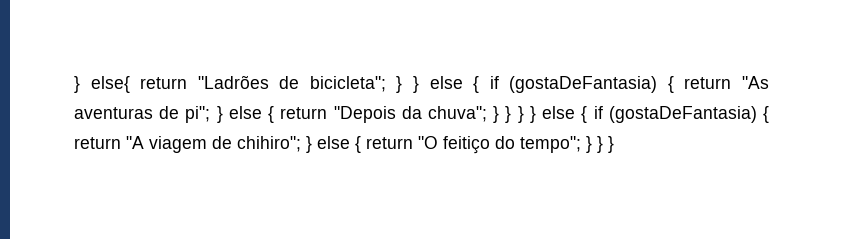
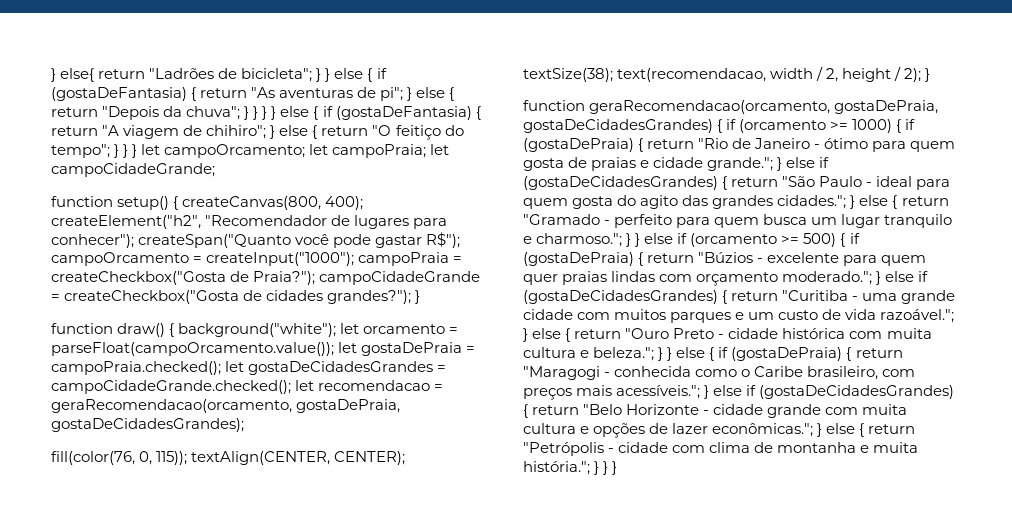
(614, 144) none -> [141,144,450,158] [51,163,215,177] [51,196,364,210] [51,215,448,229] [51,232,461,248] [51,252,463,266] [51,271,481,285] [51,290,421,304] [51,323,459,337] [51,342,476,356] [51,361,447,375] [51,380,444,394] [51,399,401,413] [51,418,244,432] [51,451,406,465] [523,66,931,82] [523,100,939,114] [523,119,916,133] [523,138,956,152] [523,157,830,171] [523,176,951,190] [523,195,949,209] [523,214,953,228] [523,233,860,247] [523,252,927,266] [523,271,929,286] [523,290,956,304] [523,309,955,323] [523,328,932,342] [523,347,903,361] [523,366,916,380] [523,385,955,400] [523,404,908,418] [523,423,916,438] [523,442,919,456] [523,461,618,475] let campoOrcamento; let campoPraia; let campoCidadeGrande; // function setup() { createCanvas(800, 400); createElement("h2", "Recomendador de lugares para conhecer"); createSpan("Quanto você pode gastar R$"); campoOrcamento = createInput("1000"); campoPraia = createCheckbox("Gosta de Praia?"); campoCidadeGrande = createCheckbox("Gosta de cidades grandes?"); } // function draw() { background("white"); let orcamento = parseFloat(campoOrcamento.value()); let gostaDePraia = campoPraia.checked(); let gostaDeCidadesGrandes = campoCidadeGrande.checked(); let recomendacao = geraRecomendacao(orcamento, gostaDePraia, gostaDeCidadesGrandes); // fill(color(76, 0, 115)); textAlign(CENTER, CENTER); textSize(38); text(recomendacao, width / 2, height / 2); } // function geraRecomendacao(orcamento, gostaDePraia, gostaDeCidadesGrandes) { if (orcamento >= 1000) { if (gostaDePraia) { return "Rio de Janeiro - ótimo para quem gosta de praias e cidade grande."; } else if (gostaDeCidadesGrandes) { return "São Paulo - ideal para quem gosta do agito das grandes cidades."; } else { return "Gramado - perfeito para quem busca um lugar tranquilo e charmoso."; } } else if (orcamento >= 500) { if (gostaDePraia) { return "Búzios - excelente para quem quer praias lindas com orçamento moderado."; } else if (gostaDeCidadesGrandes) { return "Curitiba - uma grande cidade com muitos parques e um custo de vida razoável."; } else { return "Ouro Preto - cidade histórica com muita cultura e beleza."; } } else { if (gostaDePraia) { return "Maragogi - conhecida como o Caribe brasileiro, com preços mais acessíveis."; } else if (gostaDeCidadesGrandes) { return "Belo Horizonte - cidade grande com muita cultura e opções de lazer econômicas."; } else { return "Petrópolis - cidade com clima de montanha e muita história."; } } }

